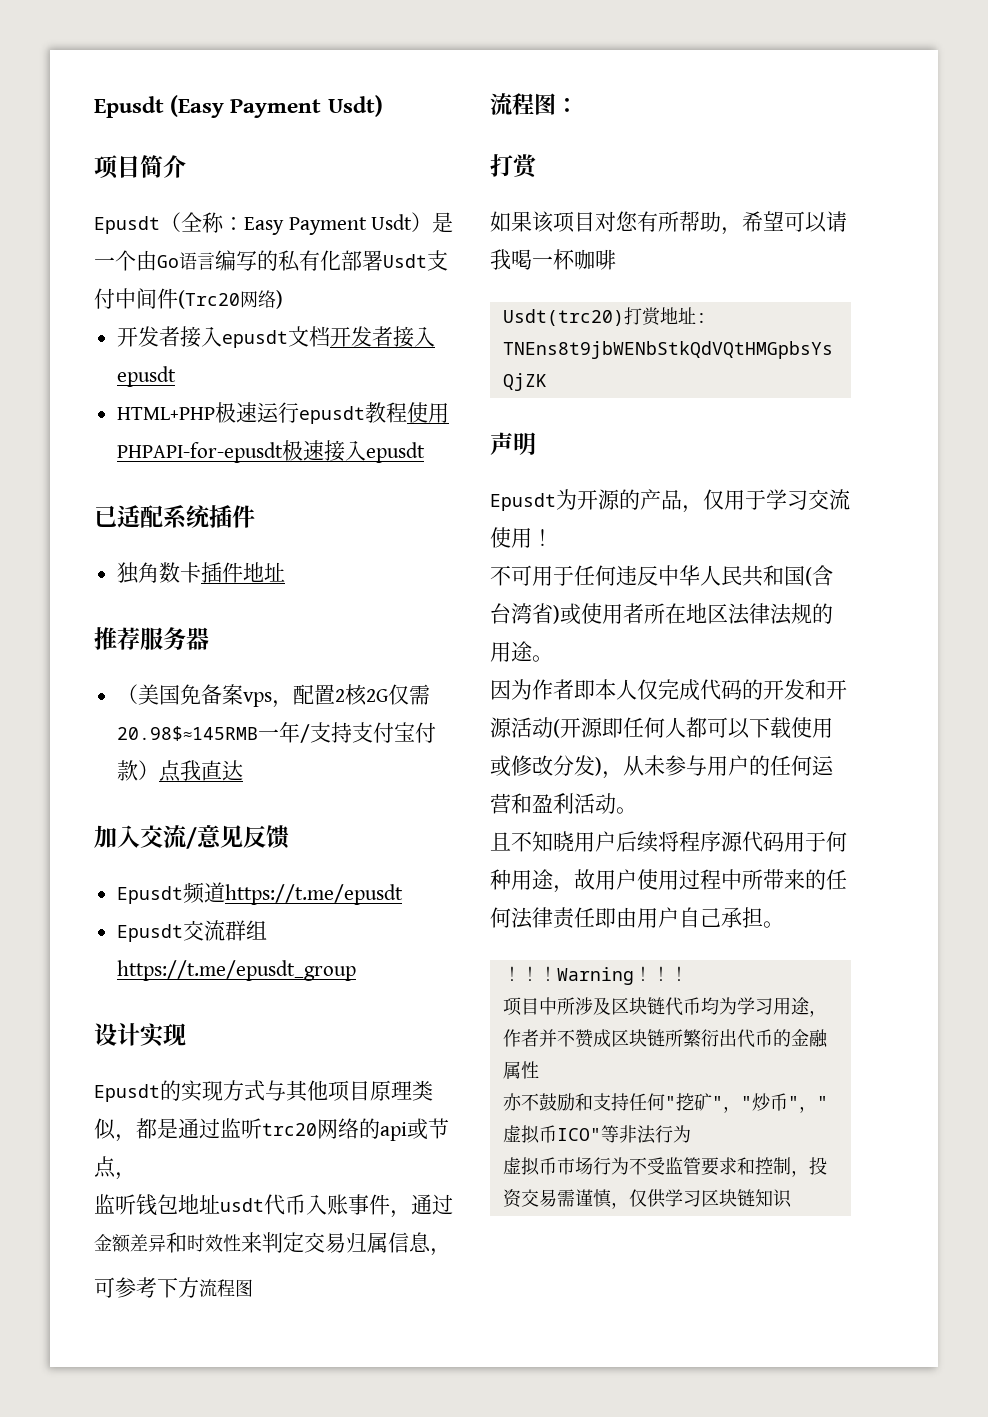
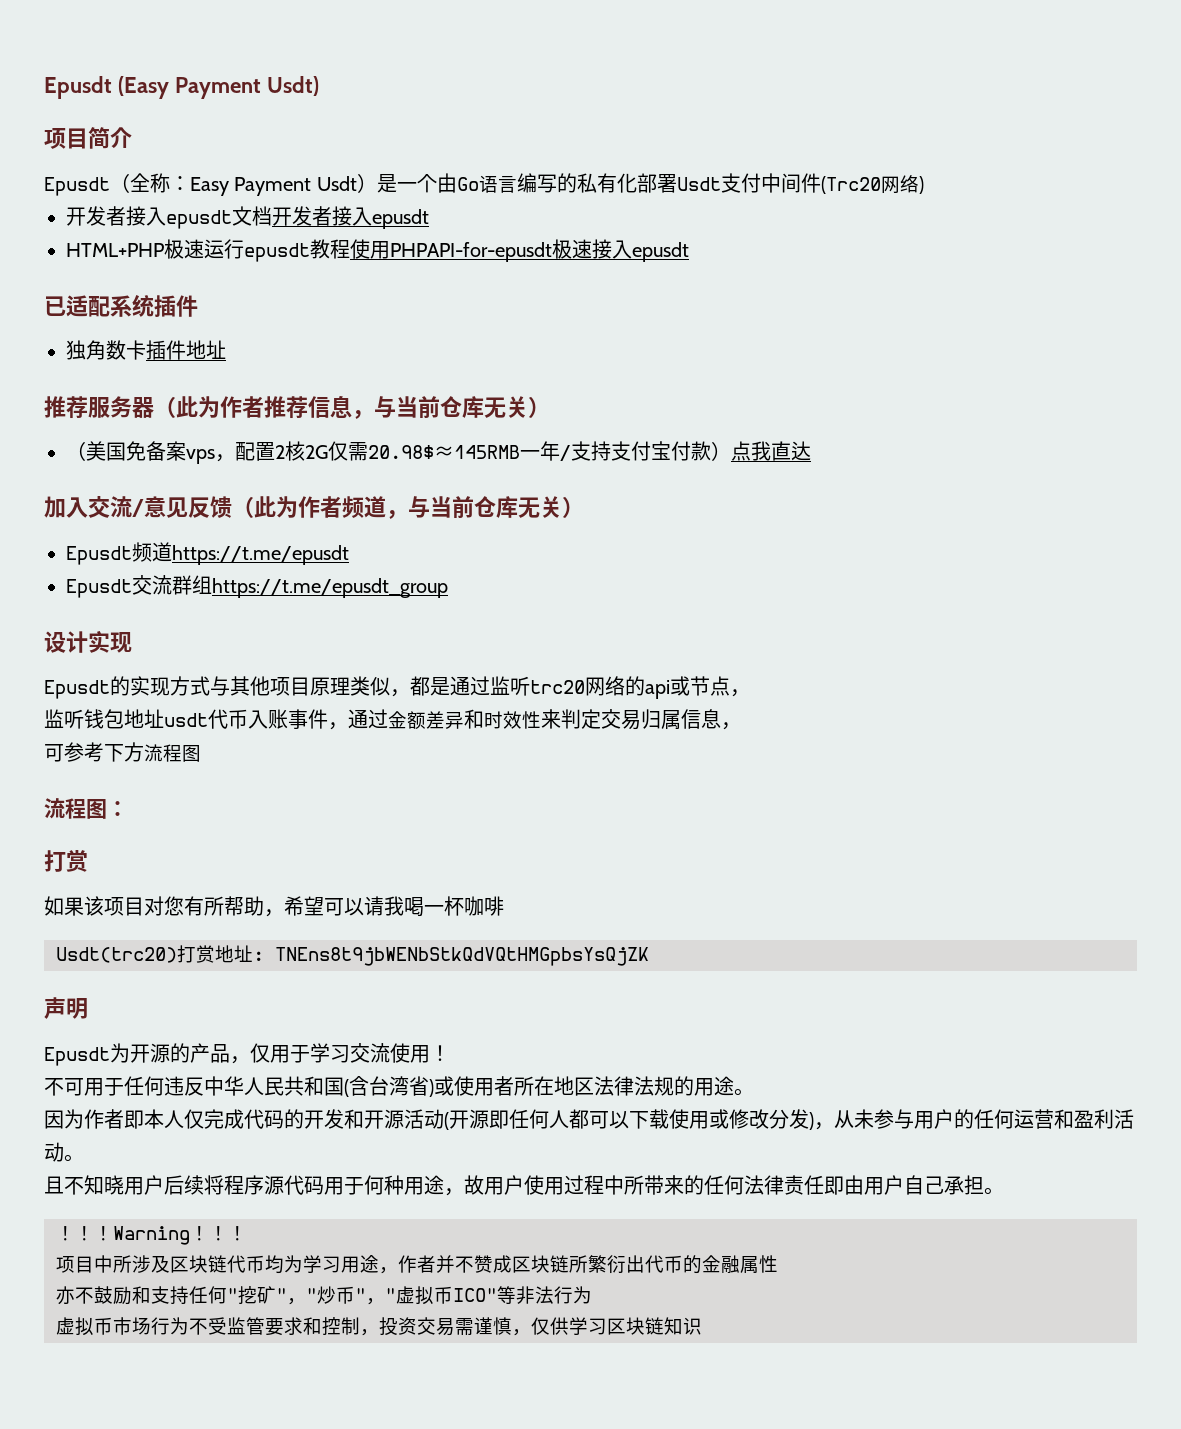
(209, 638) none -> [154,395,550,419] （此为作者推荐信息，与当前仓库无关）
(289, 837) none -> [232,496,584,519] （此为作者频道，与当前仓库无关）

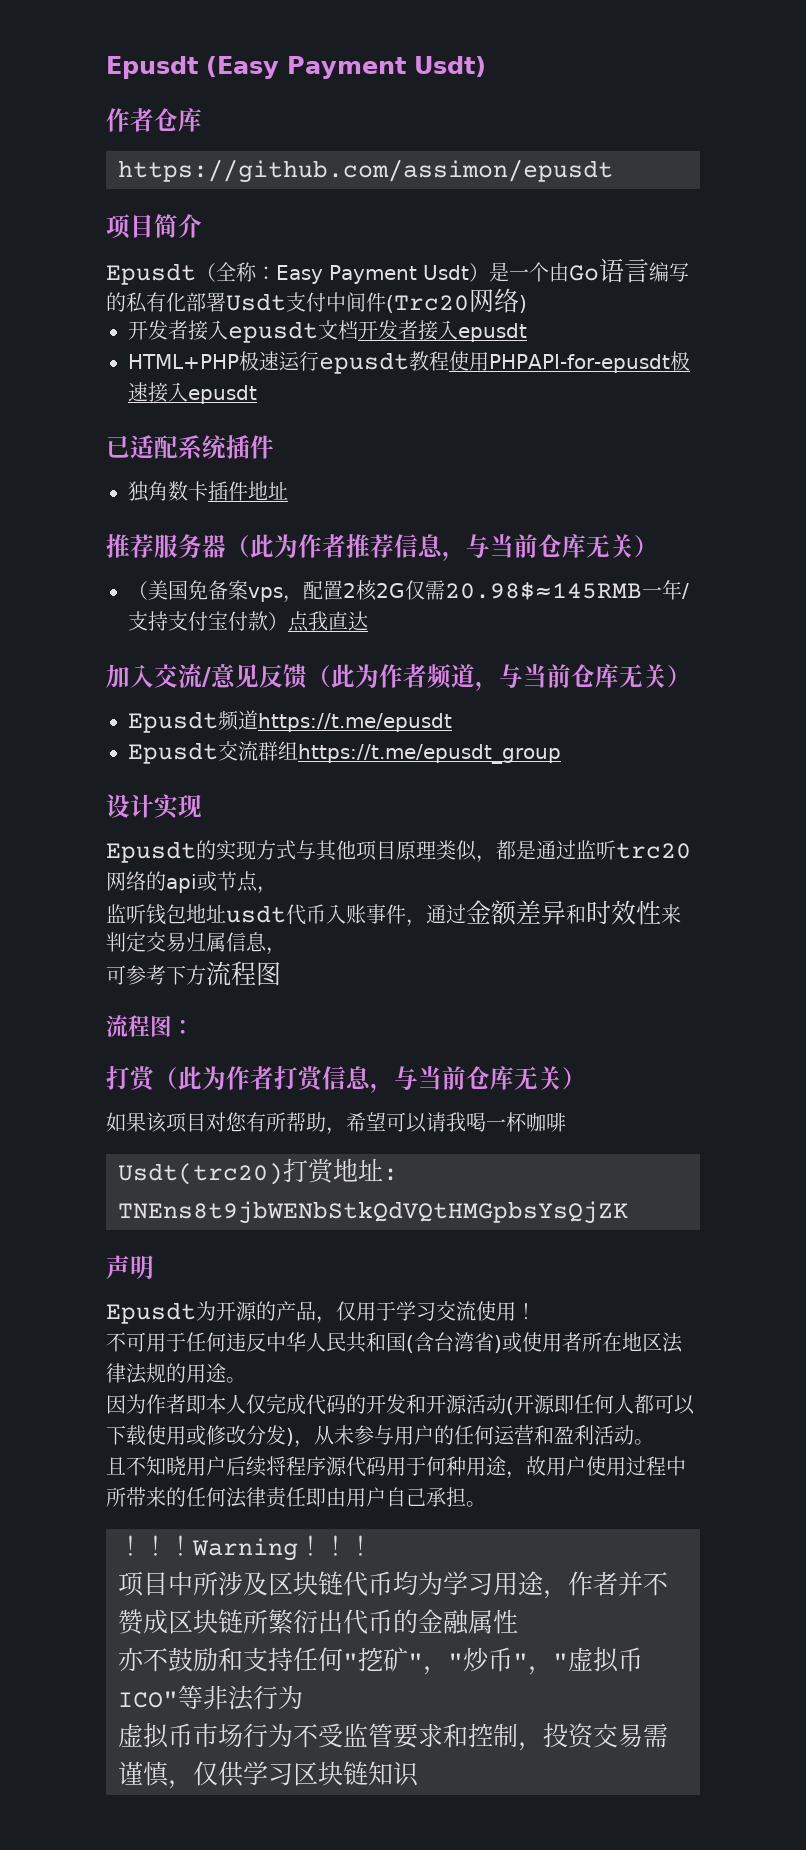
(319, 86) none -> [106,108,202,132] [118,159,613,183] // 作者仓库 // https://github.com/assimon/epusdt
(88, 861) none -> [154,1066,586,1093] （此为作者打赏信息，与当前仓库无关）

